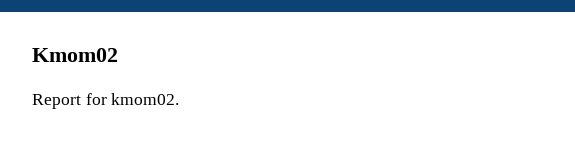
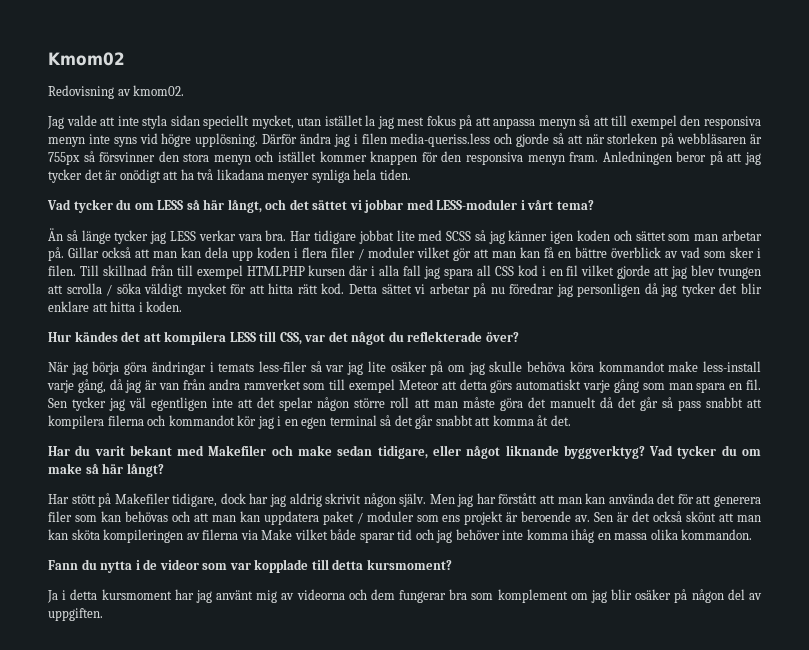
[32,93,107,109] Report for -> [48,85,131,99] Redovisning av
(180, 99) none -> [47,115,761,129] [48,133,763,147] [48,151,761,165] [48,169,411,183] [47,199,594,213] [48,228,762,244] [48,247,761,261] [48,265,761,279] [48,283,762,297] [48,301,183,312] [48,331,519,345] [48,361,761,375] [47,379,762,393] [48,397,762,411] [48,415,571,429] [48,445,761,459] [48,463,164,477] [48,493,762,507] [48,511,762,525] [48,529,753,543] [48,559,452,573] [47,589,762,603] [48,608,103,621] // Jag valde att inte styla sidan speciellt mycket, utan istället la jag mest fokus på att anpassa menyn så att till exempel den responsiva menyn inte syns vid högre upplösning. Därför ändra jag i filen media-queriss.less och gjorde så att när storleken på webbläsaren är 755px så försvinner den stora menyn och istället kommer knappen för den responsiva menyn fram. Anledningen beror på att jag tycker det är onödigt att ha två likadana menyer synliga hela tiden. // Vad tycker du om LESS så här långt, och det sättet vi jobbar med LESS-moduler i vårt tema? // Än så länge tycker jag LESS verkar vara bra. Har tidigare jobbat lite med SCSS så jag känner igen koden och sättet som man arbetar på. Gillar också att man kan dela upp koden i flera filer / moduler vilket gör att man kan få en bättre överblick av vad som sker i filen. Till skillnad från till exempel HTMLPHP kursen där i alla fall jag spara all CSS kod i en fil vilket gjorde att jag blev tvungen att scrolla / söka väldigt mycket för att hitta rätt kod. Detta sättet vi arbetar på nu föredrar jag personligen då jag tycker det blir enklare att hitta i koden. // Hur kändes det att kompilera LESS till CSS, var det något du reflekterade över? // När jag börja göra ändringar i temats less-filer så var jag lite osäker på om jag skulle behöva köra kommandot make less-install varje gång, då jag är van från andra ramverket som till exempel Meteor att detta görs automatiskt varje gång som man spara en fil. Sen tycker jag väl egentligen inte att det spelar någon större roll att man måste göra det manuelt då det går så pass snabbt att kompilera filerna och kommandot kör jag i en egen terminal så det går snabbt att komma åt det. // Har du varit bekant med Makefiler och make sedan tidigare, eller något liknande byggverktyg? Vad tycker du om make så här långt? // Har stött på Makefiler tidigare, dock har jag aldrig skrivit någon själv. Men jag har förstått att man kan använda det för att generera filer som kan behövas och att man kan uppdatera paket / moduler som ens projekt är beroende av. Sen är det också skönt att man kan sköta kompileringen av filerna via Make vilket både sparar tid och jag behöver inte komma ihåg en massa olika kommandon. // Fann du nytta i de videor som var kopplade till detta kursmoment? // Ja i detta kursmoment har jag använt mig av videorna och dem fungerar bra som komplement om jag blir osäker på någon del av uppgiften.

